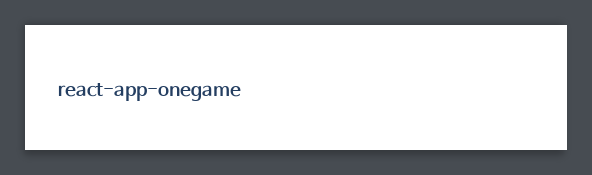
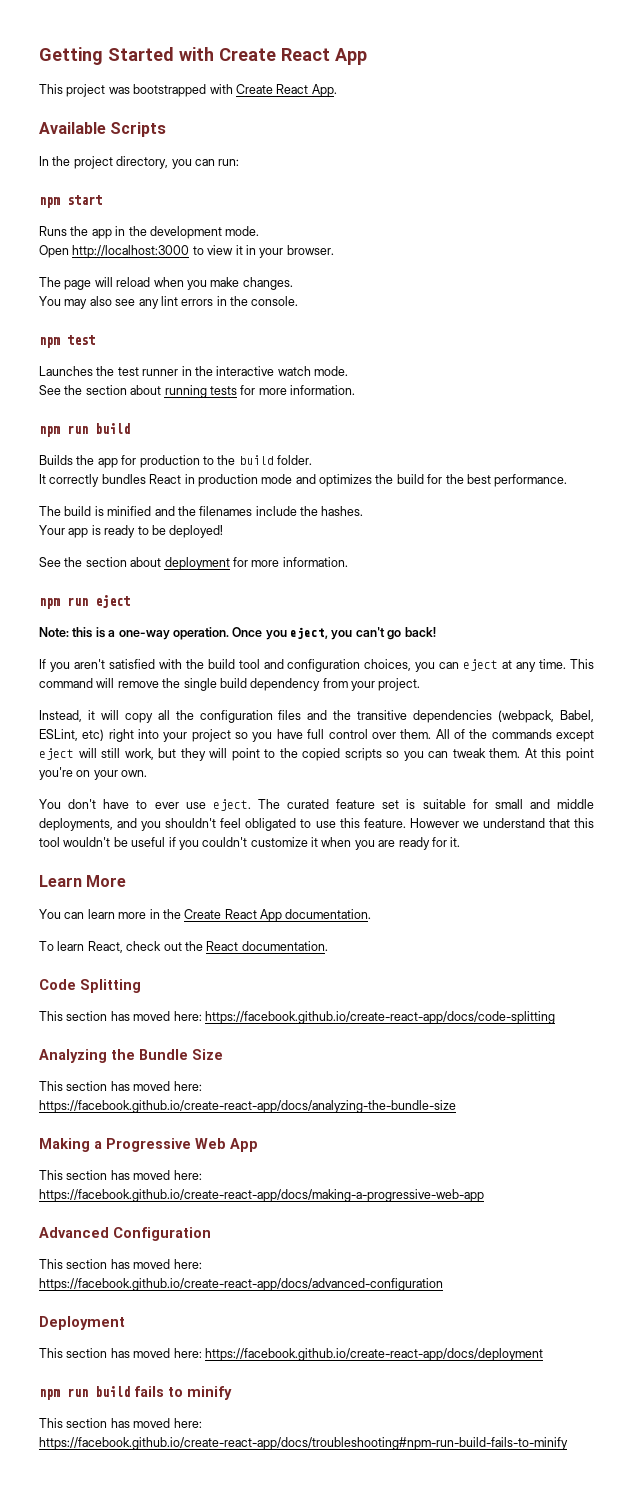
[58,83,241,101] react-app-onegame -> [39,47,367,65] [39,84,337,97] [39,122,167,137] [39,156,240,169] [39,195,102,208] [39,226,260,239] [39,245,334,258] [39,277,293,290] [39,296,299,309] [39,335,95,348] [39,366,348,376] [39,385,355,398] [39,423,130,437] [39,455,312,468] [39,474,568,487] [39,506,364,516] [39,525,224,538] [39,557,348,570] [39,595,130,609] [39,627,436,640] [39,659,594,672] [39,678,421,691] [39,710,594,723] [39,729,595,742] [39,748,595,761] [39,767,148,780] [39,799,594,811] [39,818,594,831] [39,837,461,850] [39,875,127,887] [39,909,372,922] [39,941,328,953] [39,979,141,993] [39,1011,555,1024] [39,1049,223,1063] [39,1081,202,1091] [39,1100,456,1113] [39,1138,258,1152] [39,1170,202,1180] [39,1189,484,1202] [39,1227,211,1241] [39,1259,202,1269] [39,1278,443,1291] [39,1316,125,1330] [39,1348,543,1361] [39,1386,232,1400] [39,1418,202,1428] [39,1437,568,1450] Getting Started with Create React App // This project was bootstrapped with Create React App. // Available Scripts // In the project directory, you can run: // npm start // Runs the app in the development mode. // Open http://localhost:3000 to view it in your browser. // The page will reload when you make changes. // You may also see any lint errors in the console. // npm test // Launches the test runner in the interactive watch mode. // See the section about running tests for more information. // npm run build // Builds the app for production to the build folder. // It correctly bundles React in production mode and optimizes the build for the best performance. // The build is minified and the filenames include the hashes. // Your app is ready to be deployed! // See the section about deployment for more information. // npm run eject // Note: this is a one-way operation. Once you eject, you can't go back! // If you aren't satisfied with the build tool and configuration choices, you can eject at any time. This command will remove the single build dependency from your project. // Instead, it will copy all the configuration files and the transitive dependencies (webpack, Babel, ESLint, etc) right into your project so you have full control over them. All of the commands except eject will still work, but they will point to the copied scripts so you can tweak them. At this point you're on your own. // You don't have to ever use eject. The curated feature set is suitable for small and middle deployments, and you shouldn't feel obligated to use this feature. However we understand that this tool wouldn't be useful if you couldn't customize it when you are ready for it. // Learn More // You can learn more in the Create React App documentation. // To learn React, check out the React documentation. // Code Splitting // This section has moved here: https://facebook.github.io/create-react-app/docs/code-splitting // Analyzing the Bundle Size // This section has moved here: https://facebook.github.io/create-react-app/docs/analyzing-the-bundle-size // Making a Progressive Web App // This section has moved here: https://facebook.github.io/create-react-app/docs/making-a-progressive-web-app // Advanced Configuration // This section has moved here: https://facebook.github.io/create-react-app/docs/advanced-configuration // Deployment // This section has moved here: https://facebook.github.io/create-react-app/docs/deployment // npm run build fails to minify // This section has moved here: https://facebook.github.io/create-react-app/docs/troubleshooting#npm-run-build-fails-to-minify

